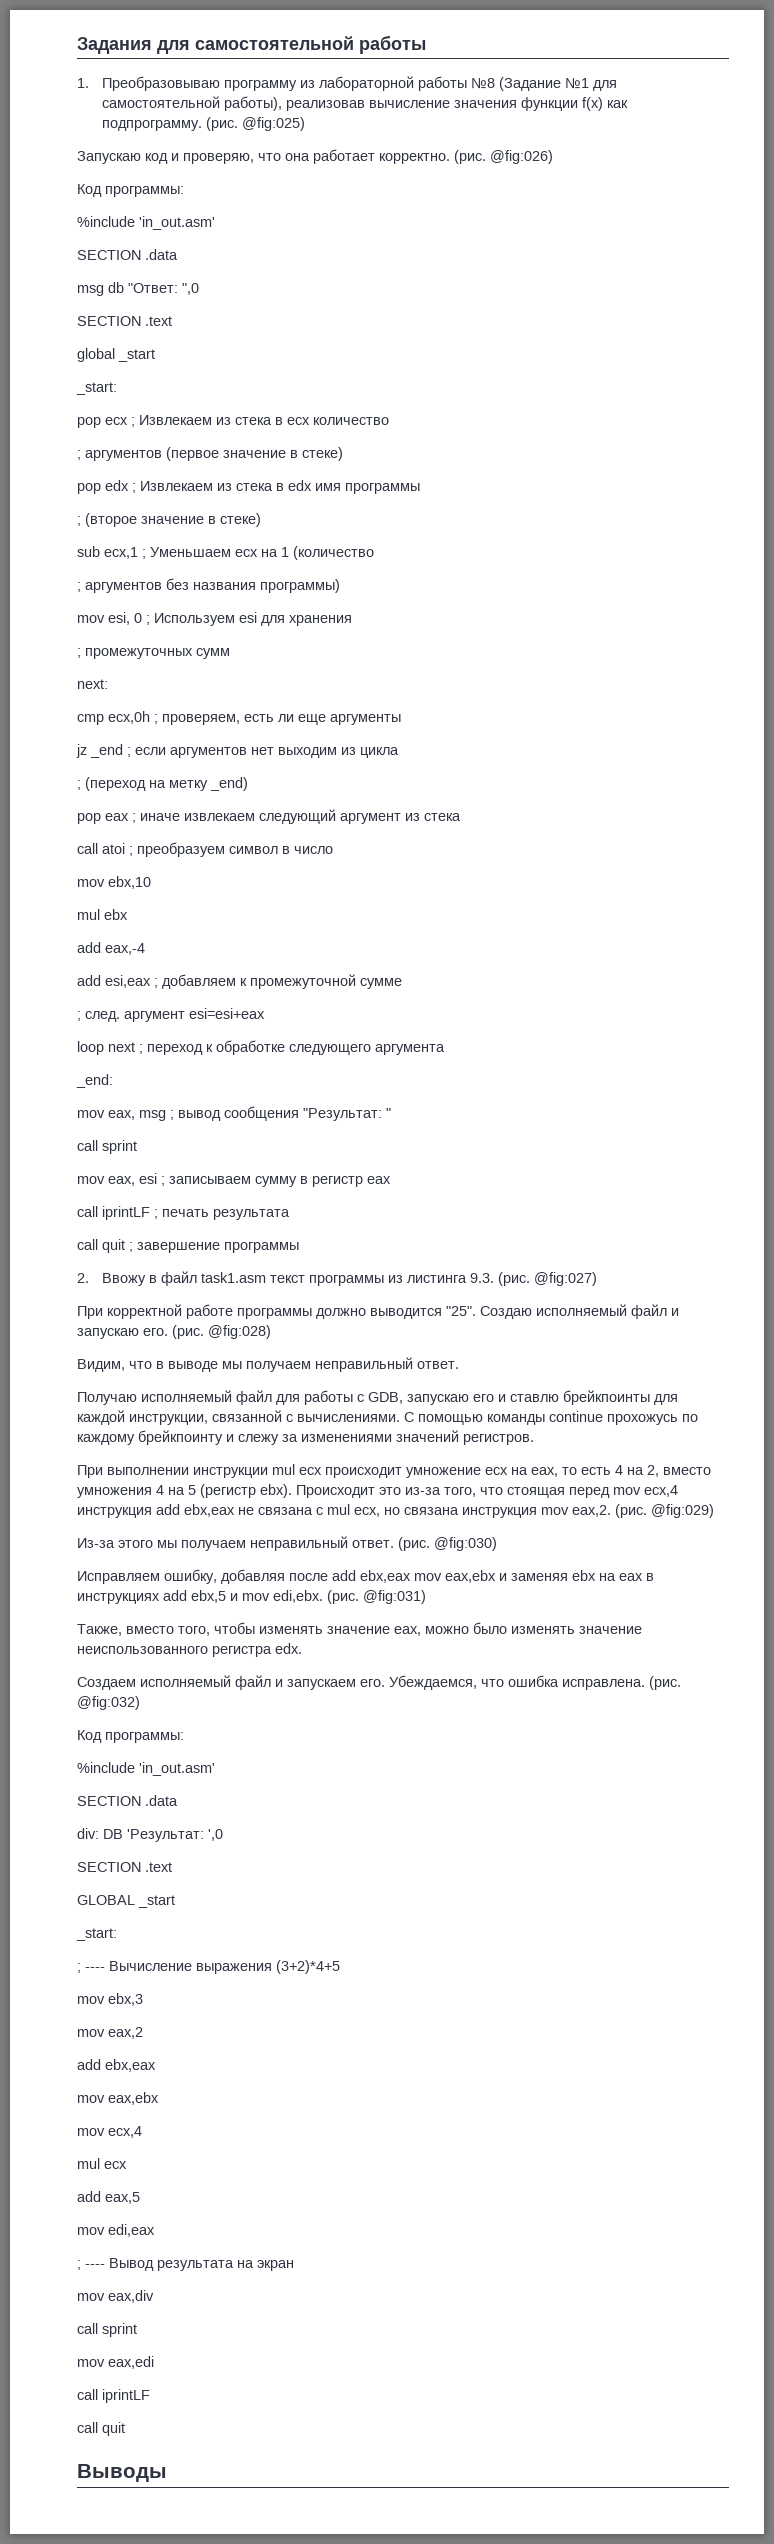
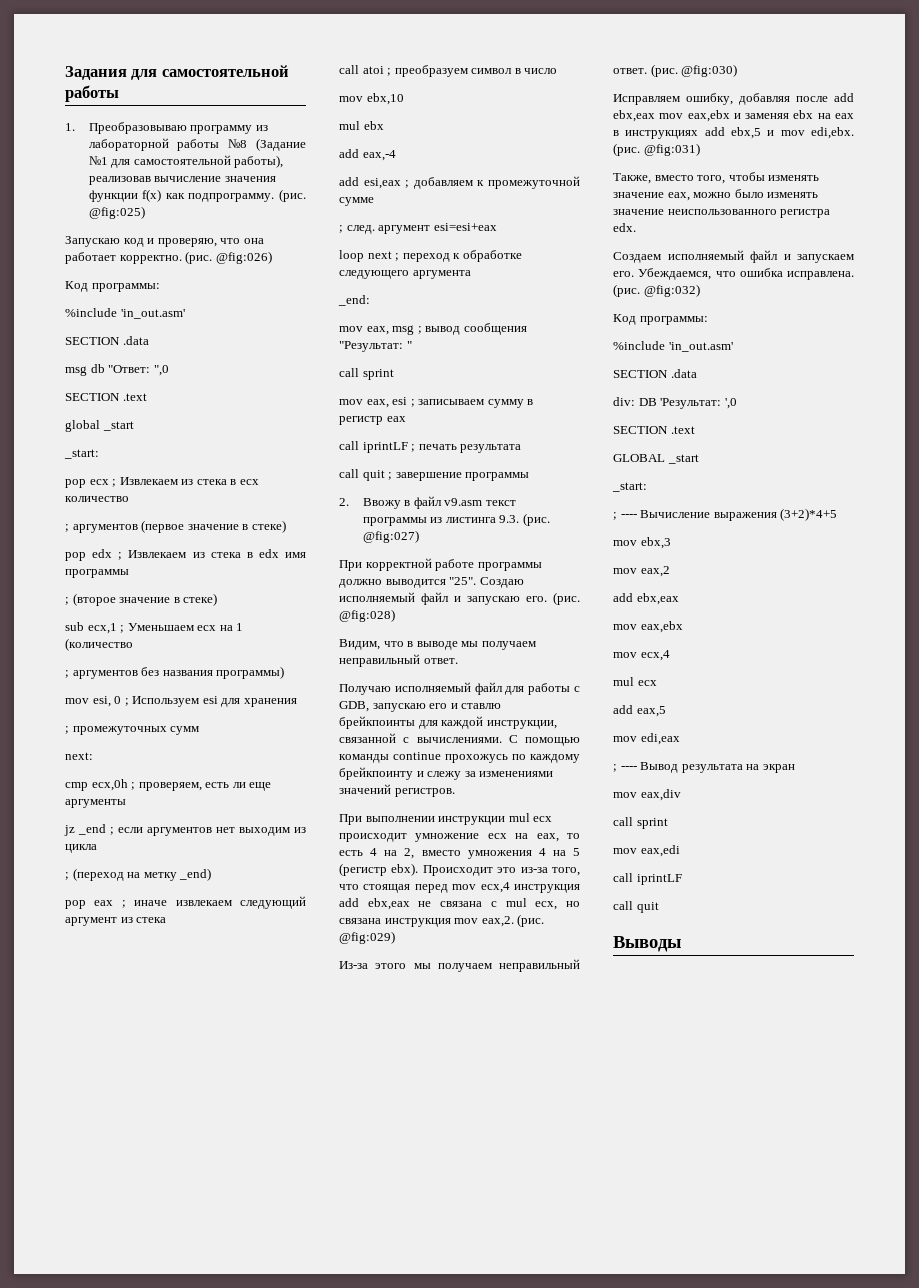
[200,1272,266,1283] task1.asm -> [444,498,483,506] v9.asm

